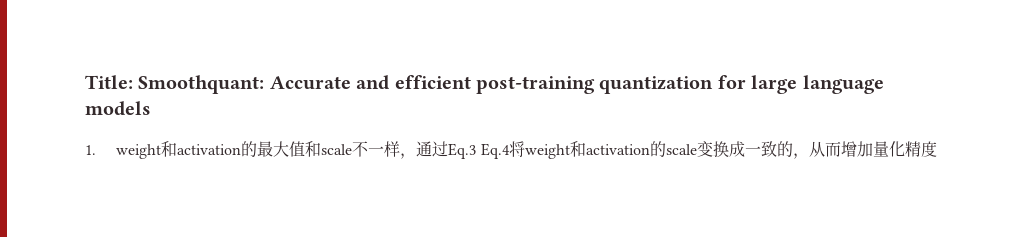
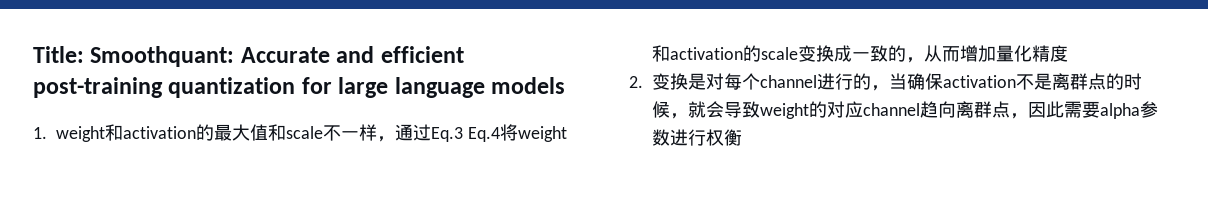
(937, 149) none -> [629,73,1142,91] [652,101,1158,119] [652,129,742,146] // 2.变换是对每个channel进行的，当确保activation不是离群点的时候，就会导致weight的对应channel趋向离群点，因此需要alpha参数进行权衡

